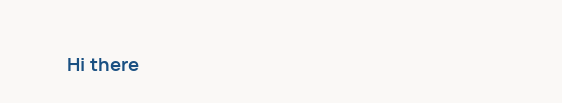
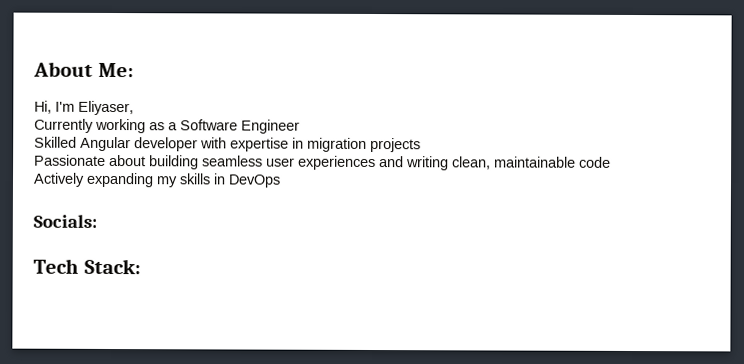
[67,58,139,71] Hi there -> [33,61,134,78] [34,100,134,116] [34,118,300,134] [34,136,421,153] [34,154,611,171] [33,172,281,188] [33,214,97,228] [33,258,141,275] About Me: // Hi, I'm Eliyaser, // Currently working as a Software Engineer // Skilled Angular developer with expertise in migration projects // Passionate about building seamless user experiences and writing clean, maintainable code // Actively expanding my skills in DevOps // Socials: // Tech Stack:

